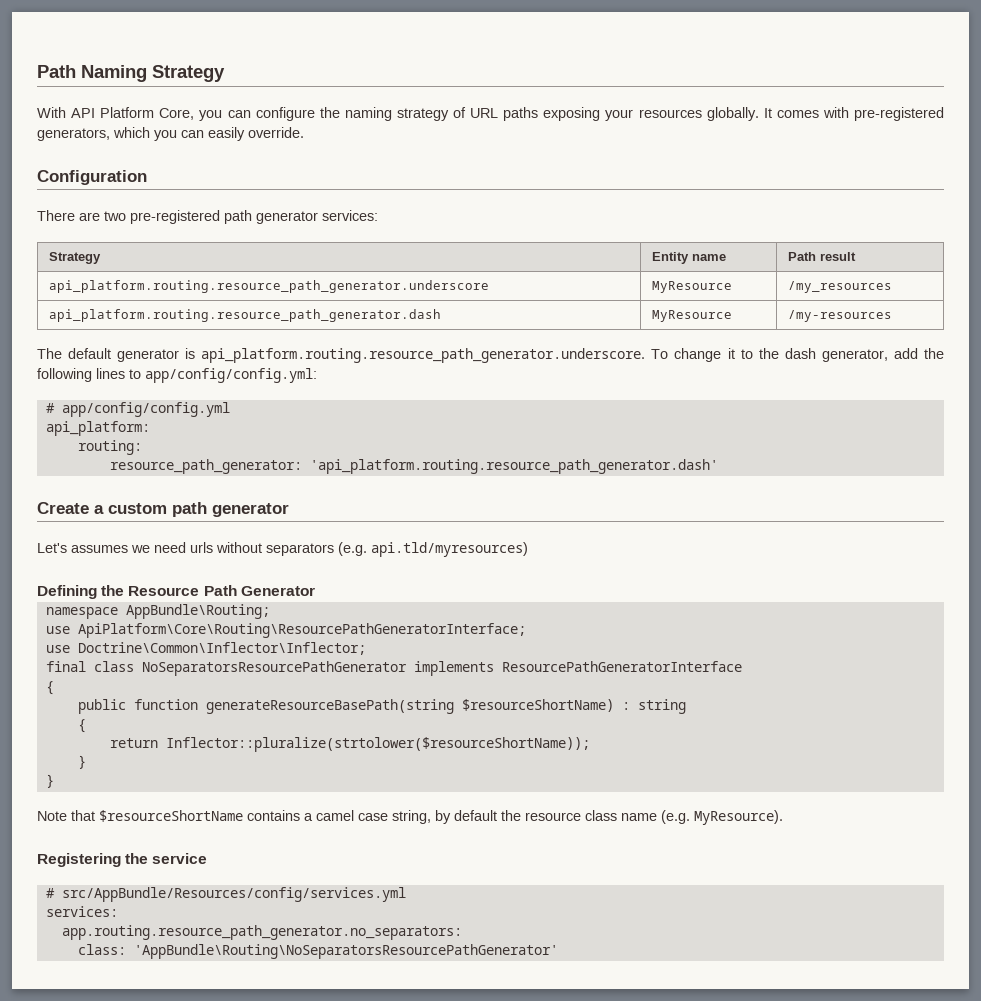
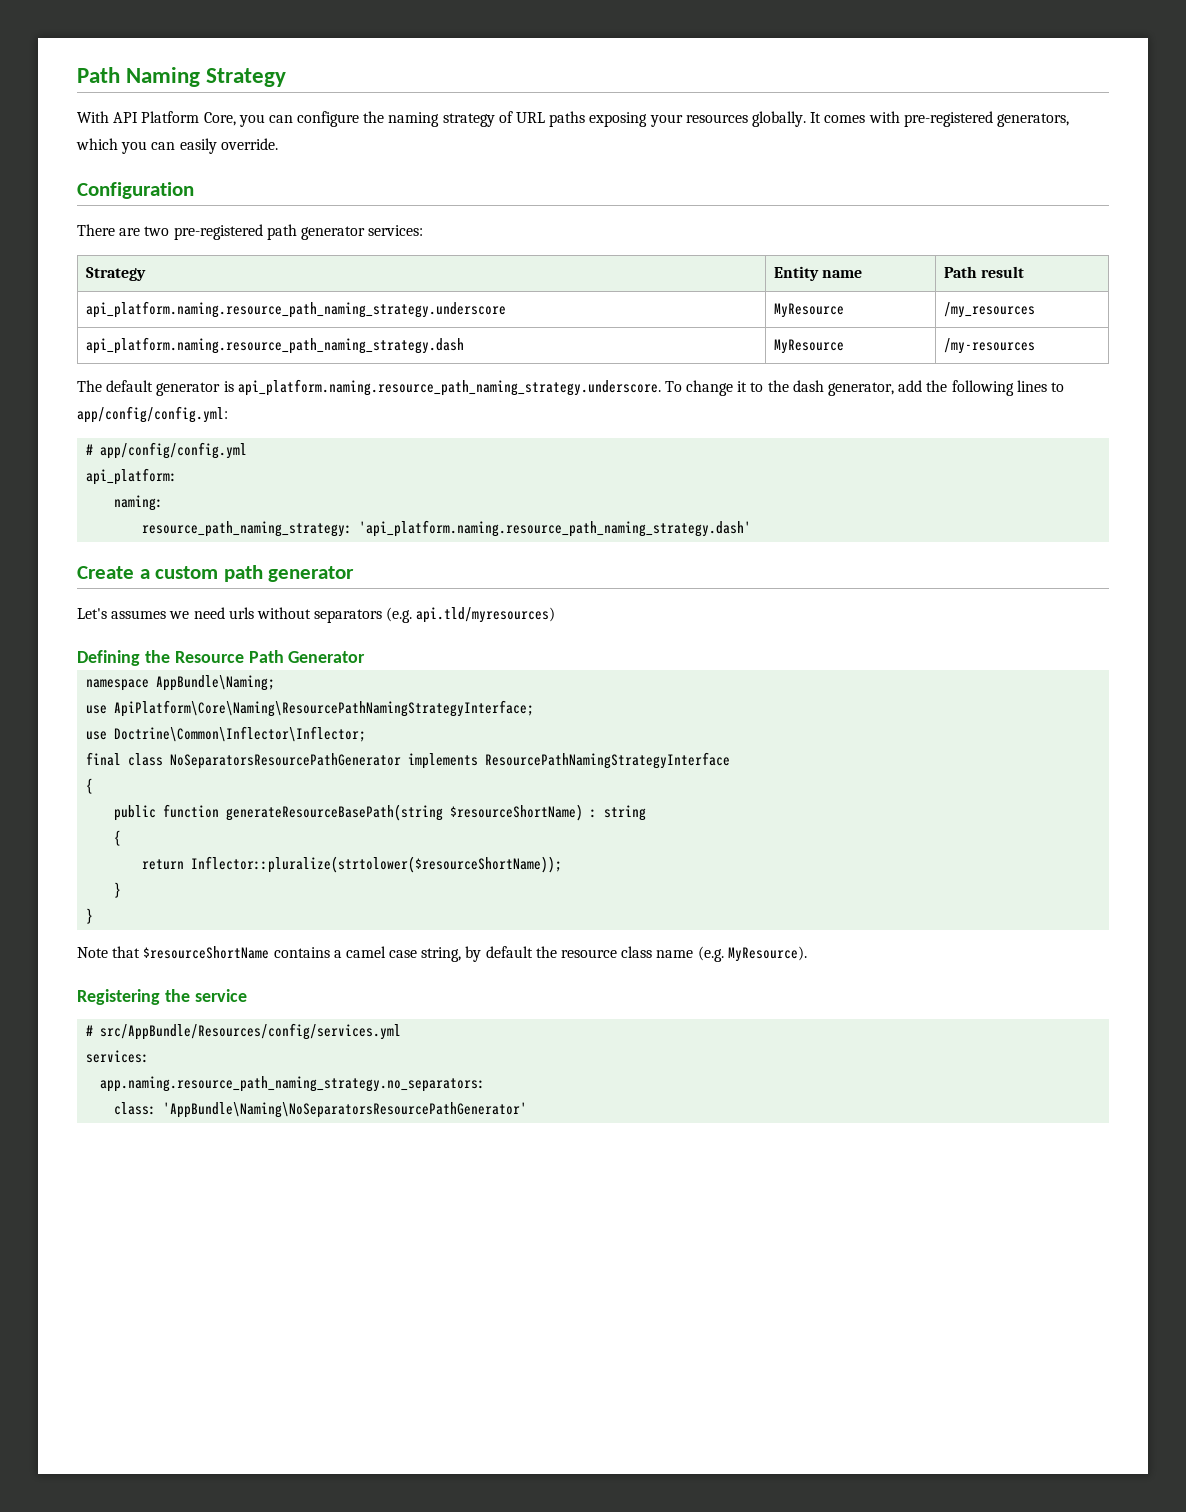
[48,280,489,293] api_platform.routing.resource_path_generator.underscore -> [85,301,506,318] api_platform.naming.resource_path_naming_strategy.underscore
[48,309,441,322] api_platform.routing.resource_path_generator.dash -> [85,337,464,354] api_platform.naming.resource_path_naming_strategy.dash
[201,348,646,363] api_platform.routing.resource_path_generator.underscore. -> [237,379,661,396] api_platform.naming.resource_path_naming_strategy.underscore.
[77,440,142,455] [109,459,718,474] routing: // resource_path_generator: 'api_platform.routing.resource_path_generator.dash' -> [114,495,164,511] [142,520,752,537] naming: // resource_path_naming_strategy: 'api_platform.naming.resource_path_naming_strategy.dash'
[125,604,270,619] [45,623,526,638] AppBundle\Routing; // use ApiPlatform\Core\Routing\ResourcePathGeneratorInterface; -> [156,675,276,691] [86,700,535,717] AppBundle\Naming; // use ApiPlatform\Core\Naming\ResourcePathNamingStrategyInterface;
[501,661,742,672] ResourcePathGeneratorInterface -> [485,752,731,769] ResourcePathNamingStrategyInterface
[61,925,462,940] app.routing.resource_path_generator.no_separators: -> [100,1076,486,1092] app.naming.resource_path_naming_strategy.no_separators:
[133,944,558,959] 'AppBundle\Routing\NoSeparatorsResourcePathGenerator' -> [163,1102,528,1118] 'AppBundle\Naming\NoSeparatorsResourcePathGenerator'

